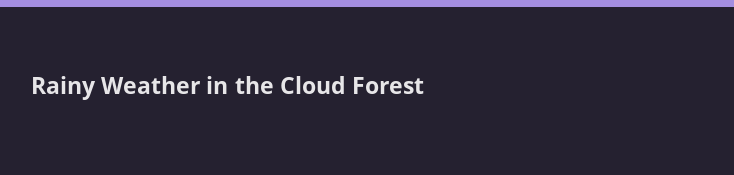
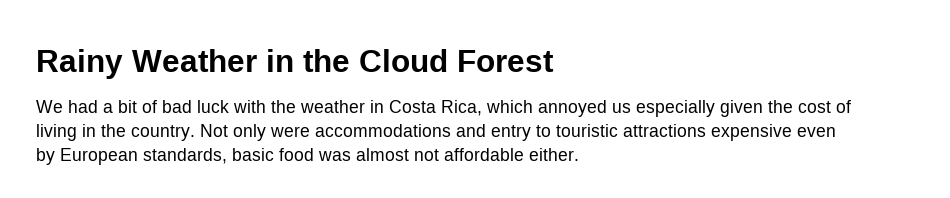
(425, 85) none -> [36,100,851,117] [36,124,836,141] [36,148,579,165] // We had a bit of bad luck with the weather in Costa Rica, which annoyed us especially given the cost of living in the country. Not only were accommodations and entry to touristic attractions expensive even by European standards, basic food was almost not affordable either.

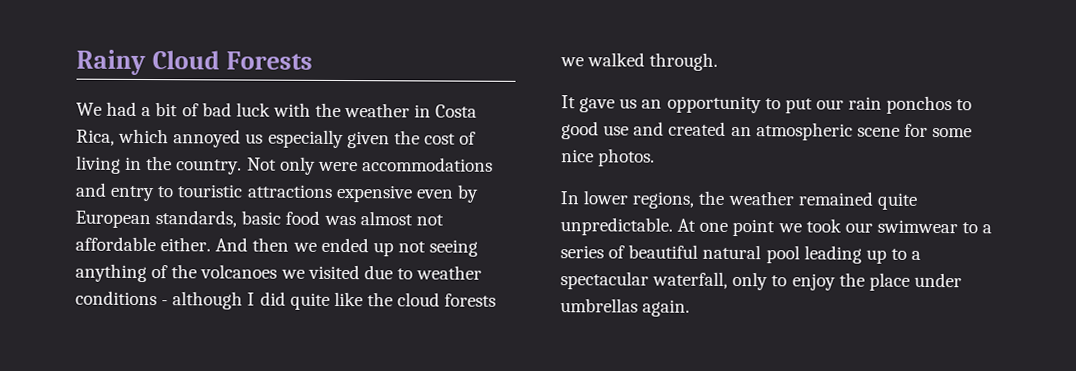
[132,49,554,72] Weather in the Cloud Forest -> [152,50,314,70] Cloud Forests
(579, 154) none -> [215,237,479,257] [75,263,483,283] [75,290,497,310] [560,52,719,71] [561,95,973,115] [561,121,973,141] [561,148,656,167] [560,190,917,210] [560,217,993,237] [560,244,922,264] [560,271,962,291] [560,298,691,317] And then we ended up not seeing anything of the volcanoes we visited due to weather conditions - although I did quite like the cloud forests we walked through. // It gave us an opportunity to put our rain ponchos to good use and created an atmospheric scene for some nice photos. // In lower regions, the weather remained quite unpredictable. At one point we took our swimwear to a series of beautiful natural pool leading up to a spectacular waterfall, only to enjoy the place under umbrellas again.

